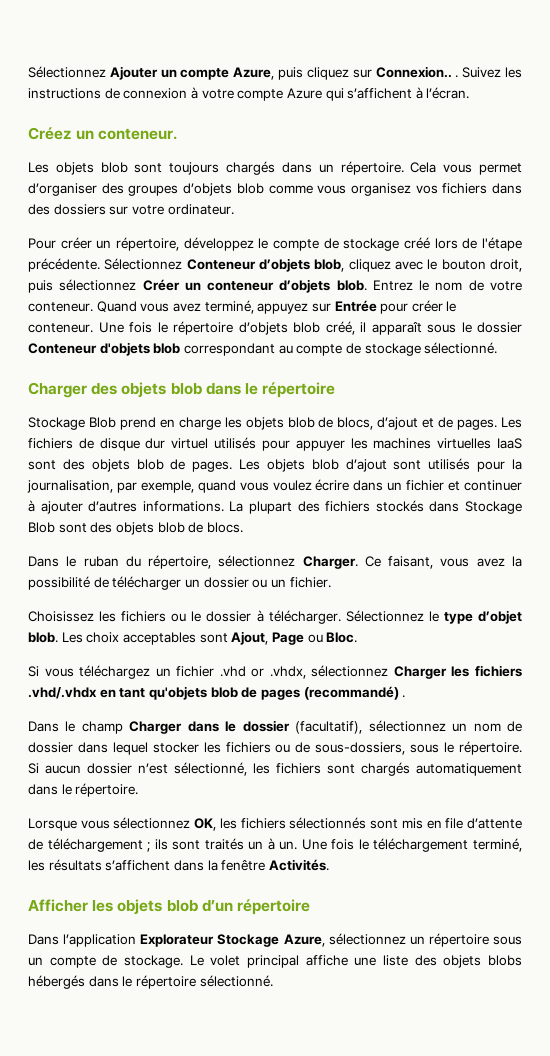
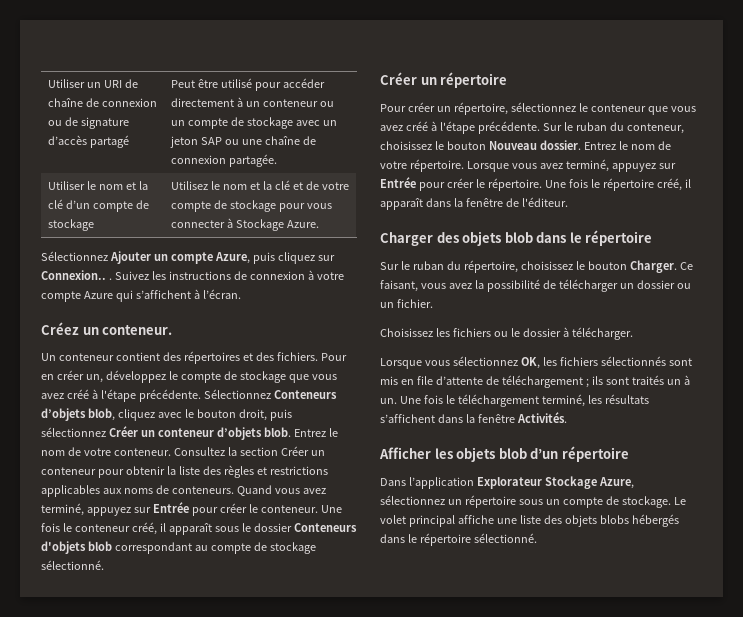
(28, 72) none -> [47,79,138,88] [47,98,157,107] [47,117,129,129] [47,135,129,148] [170,78,325,91] [170,97,334,107] [170,117,337,129] [169,136,316,148] [170,154,277,167] [47,181,148,190] [47,199,149,212] [47,219,94,231] [170,180,349,190] [170,200,332,212] [170,218,319,231] Utiliser un URI de chaîne de connexion ou de signature d’accès partagé | Peut être utilisé pour accéder directement à un conteneur ou un compte de stockage avec un jeton SAP ou une chaîne de connexion partagée. // Utiliser le nom et la clé d’un compte de stockage | Utilisez le nom et la clé et de votre compte de stockage pour vous connecter à Stockage Azure. //
[28,161,522,175] [28,183,522,196] [28,204,234,215] [28,237,179,251] Les objets blob sont toujours chargés dans un répertoire. Cela vous permet d’organiser des groupes d’objets blob comme vous organisez vos fichiers dans des dossiers sur votre ordinateur. // Pour créer un répertoire, -> [41,351,347,364] [41,370,103,383] Un conteneur contient des répertoires et des fichiers. Pour en créer un,
[404,237,478,249] créé lors de -> [288,374,337,383] [41,389,98,399] que vous avez créé à
[186,259,256,270] Conteneur -> [273,390,337,399] Conteneurs
(93, 307) none -> [173,446,325,456] [41,465,328,478] [41,485,234,497] Consultez la section Créer un conteneur pour obtenir la liste des règles et restrictions applicables aux noms de conteneurs.
[173,321,320,335] répertoire d’objets blob -> [74,524,130,532] conteneur
[28,343,97,354] Conteneur -> [293,523,357,532] Conteneurs
(498, 348) none -> [380,72,508,88] [380,102,696,115] [380,121,684,134] [380,140,671,150] [380,159,676,172] [380,177,691,191] [380,197,568,210] // Créer un répertoire // Pour créer un répertoire, sélectionnez le conteneur que vous avez créé à l'étape précédente. Sur le ruban du conteneur, choisissez le bouton Nouveau dossier. Entrez le nom de votre répertoire. Lorsque vous avez terminé, appuyez sur Entrée pour créer le répertoire. Une fois le répertoire créé, il apparaît dans la fenêtre de l'éditeur.
[28,417,522,430] [28,437,522,451] [28,458,523,472] [27,479,523,493] [28,500,523,514] [28,522,243,535] [28,556,59,567] Stockage Blob prend en charge les objets blob de blocs, d’ajout et de pages. Les fichiers de disque dur virtuel utilisés pour appuyer les machines virtuelles IaaS sont des objets blob de pages. Les objets blob d’ajout sont utilisés pour la journalisation, par exemple, quand vous voulez écrire dans un fichier et continuer à ajouter d’autres informations. La plupart des fichiers stockés dans Stockage Blob sont des objets blob de blocs. // Dans -> [380,262,399,270] Sur
[218,555,296,567] sélectionnez -> [520,261,627,270] choisissez le bouton
[345,610,522,624] [28,631,358,645] [28,665,522,679] [28,686,406,700] [28,720,522,734] [28,741,523,755] [28,762,522,776] [28,783,139,797] Sélectionnez le type d’objet blob. Les choix acceptables sont Ajout, Page ou Bloc. // Si vous téléchargez un fichier .vhd or .vhdx, sélectionnez Charger les fichiers .vhd/.vhdx en tant qu'objets blob de pages (recommandé) . // Dans le champ Charger dans le dossier (facultatif), sélectionnez un nom de dossier dans lequel stocker les fichiers ou de sous-dossiers, sous le répertoire. Si aucun dossier n’est sélectionné, les fichiers sont chargés automatiquement dans le répertoire. -> (633, 333) none

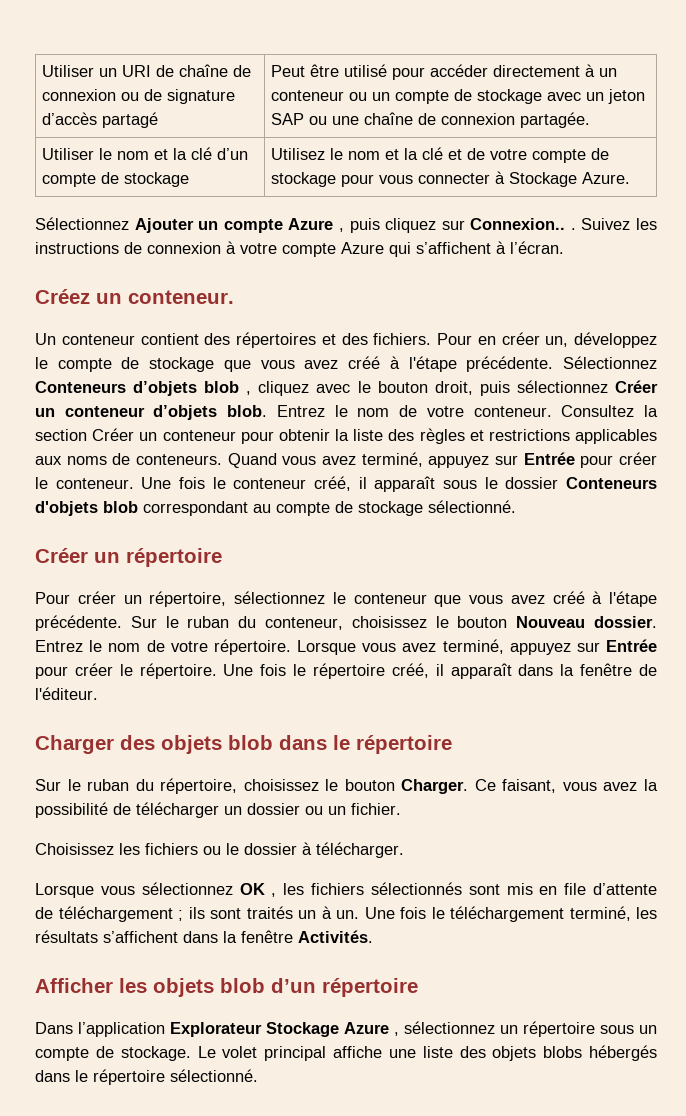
[214,252,250,264] Azure, -> [288,218,344,232] Azure ,
[87,408,115,421] blob, -> [204,381,252,395] blob ,
[520,357,540,369] OK, -> [239,883,277,897] OK ,
[598,477,634,489] Azure, -> [344,1022,399,1036] Azure ,

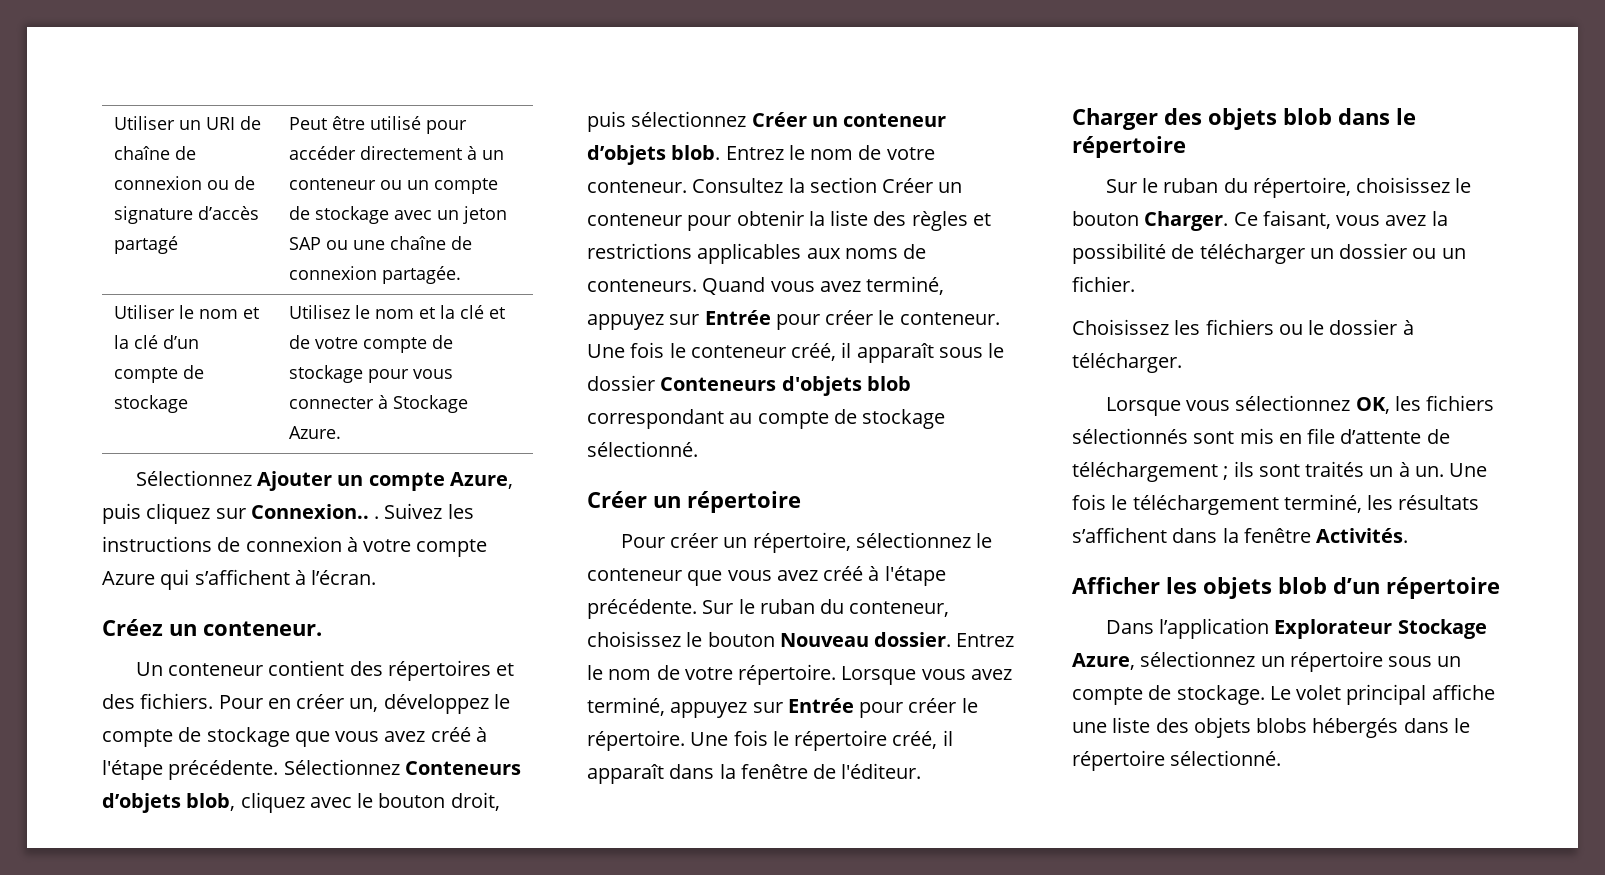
[288,218,344,232] Azure , -> [449,472,513,489] Azure,
[204,381,252,395] blob , -> [186,793,236,811] blob,
[239,883,277,897] OK , -> [1355,397,1390,414] OK,
[344,1022,399,1036] Azure , -> [1072,653,1135,670] Azure,

